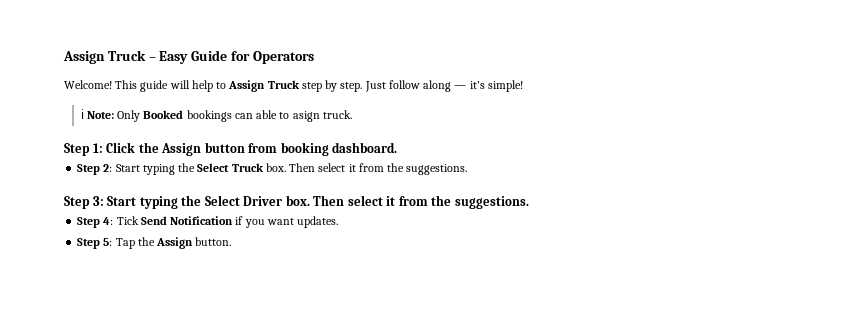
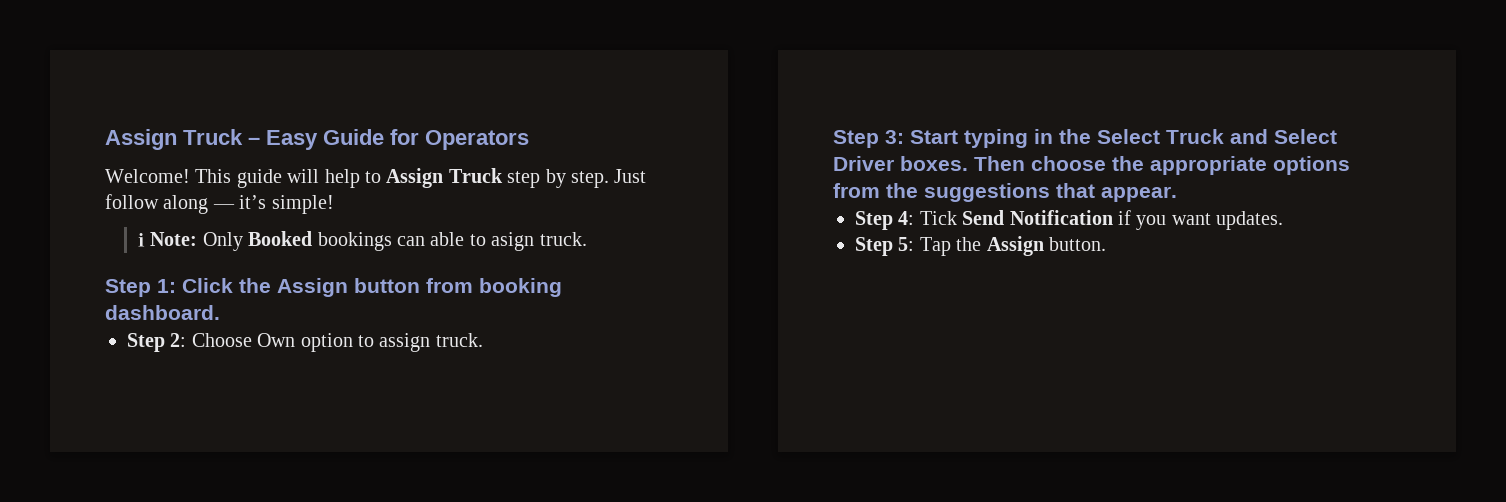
[115,163,468,175] Start typing the Select Truck box. Then select it from the suggestions. -> [191,333,483,352] Choose Own option to assign truck.
[181,195,529,209] the Select Driver box. Then select it from the suggestions. -> [1034,129,1337,144] [833,156,1350,175] [833,183,1177,202] in the Select Truck and Select Driver boxes. Then choose the appropriate options from the suggestions that appear.

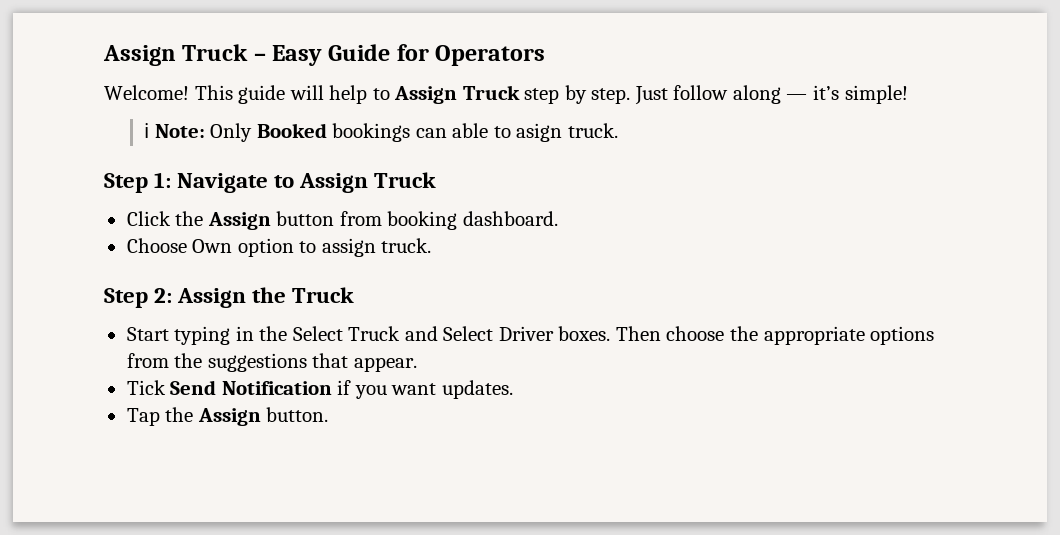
(176, 286) none -> [177,172,437,193] Navigate to Assign Truck //
[127,333,187,352] Step 2: -> (558, 218) none
[885,130,904,144] 3: -> [154,287,355,308] 2: Assign the Truck //
[855,211,915,230] Step 4: -> (417, 364) none
[855,237,915,256] Step 5: -> (513, 389) none

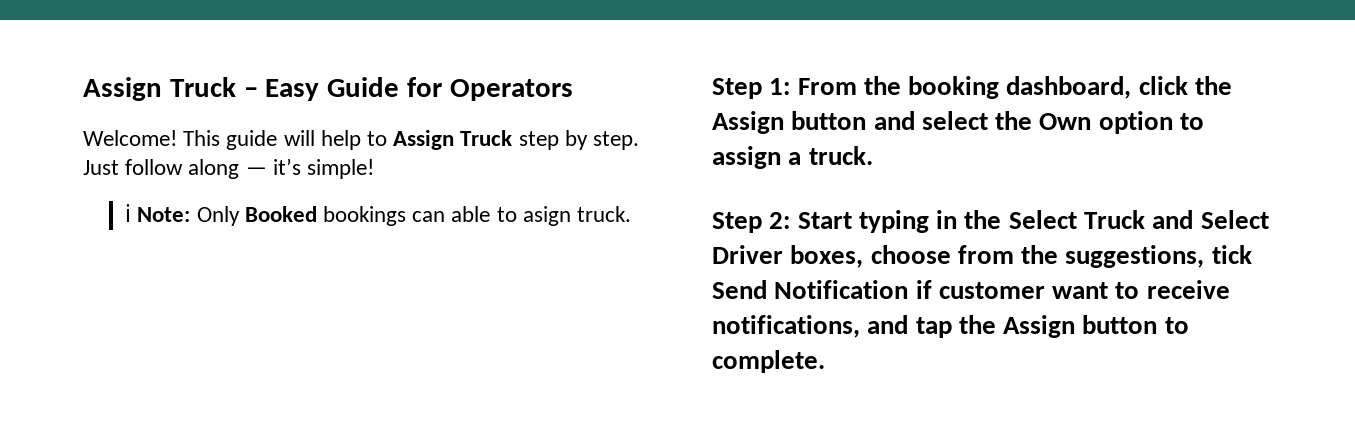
[177,172,437,193] [126,211,558,230] [126,238,187,253] Navigate to Assign Truck // Click the Assign button from booking dashboard. // Choose -> [797,76,1233,99] [712,111,1033,134] From the booking dashboard, click the Assign button and select the
(376, 247) none -> [788,152,802,165] a
[177,287,355,308] Assign the Truck // -> (791, 220) none
[558,326,935,345] [126,353,417,372] [126,380,513,399] [126,407,329,426] boxes. Then choose the appropriate options from the suggestions that appear. // Tick Send Notification if you want updates. // Tap the Assign button. -> [790,245,1252,268] [712,280,1230,299] [712,315,1189,338] [712,350,825,373] boxes, choose from the suggestions, tick Send Notification if customer want to receive notifications, and tap the Assign button to complete.

